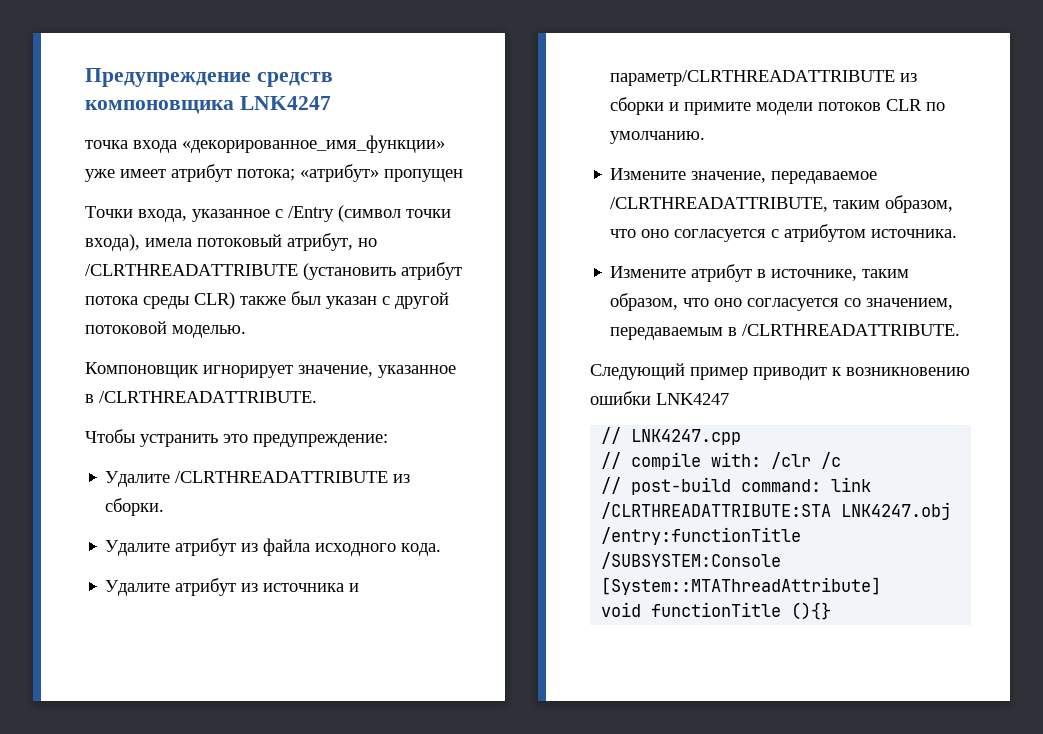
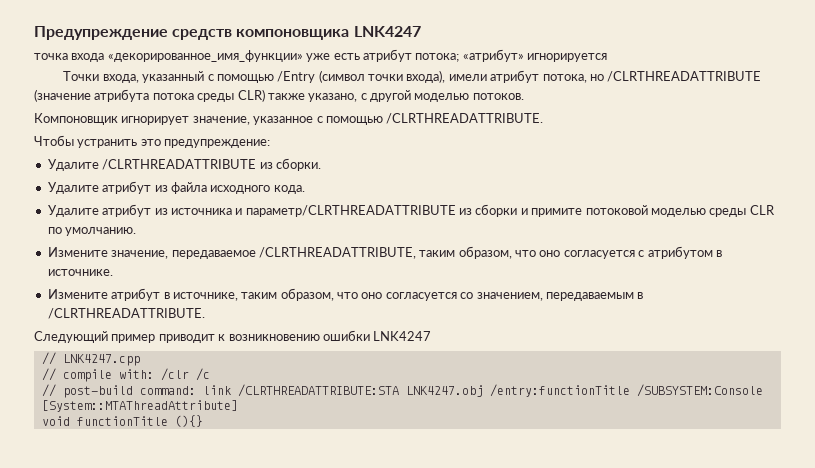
[120,169,166,178] имеет -> [333,53,360,60] есть
[384,169,463,182] пропущен -> [527,53,607,62] игнорируется
[192,209,283,222] указанное с -> [142,71,274,83] указанный с помощью
[145,233,377,251] [85,262,462,280] [85,291,449,309] [85,321,246,338] имела потоковый атрибут, но /CLRTHREADATTRIBUTE (установить атрибут потока среды CLR) также был указан с другой потоковой моделью. -> [448,70,762,83] [34,89,524,102] имели атрибут потока, но /CLRTHREADATTRIBUTE (значение атрибута потока среды CLR) также указано, с другой моделью потоков.
[85,394,94,403] в -> [316,116,383,125] с помощью
[756,102,882,115] модели потоков -> [585,205,747,217] потоковой моделью среды
[871,229,958,238] источника. -> [715,250,722,257] [47,269,113,276] в источнике.

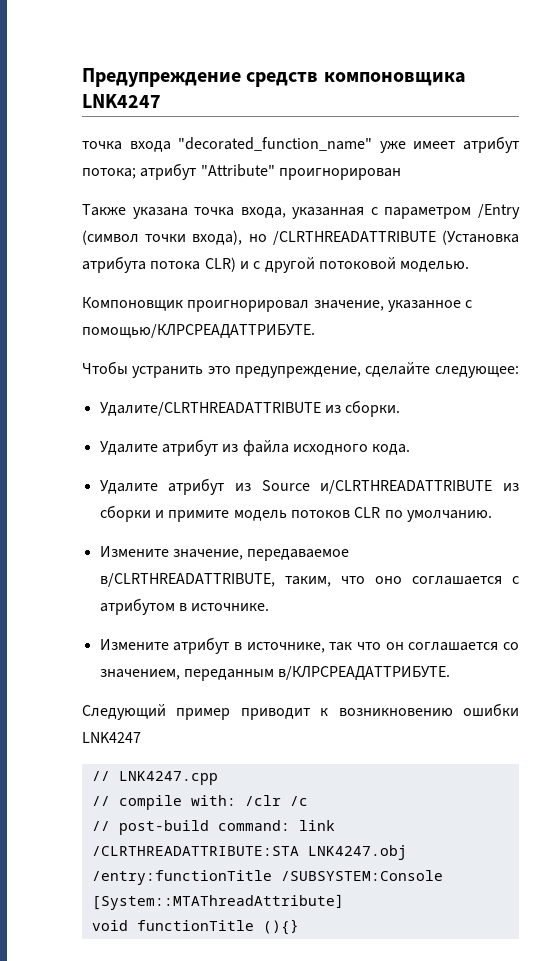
[107,49,607,62] [63,71,274,83] «декорированное_имя_функции» уже есть атрибут потока; «атрибут» игнорируется // Точки входа, указанный с помощью -> [178,136,519,153] [82,163,401,180] [82,204,472,219] "decorated_function_name" уже имеет атрибут потока; атрибут "Attribute" проигнорирован // Также указана точка входа, указанная с параметром
[448,70,587,83] имели атрибут потока, -> (243, 237) none
[34,89,91,102] (значение -> [442,230,519,245] (Установка
[197,89,524,102] среды CLR) также указано, с другой моделью потоков. -> [204,257,470,273] CLR) и с другой потоковой моделью.
[121,116,190,125] игнорирует -> [187,300,310,312] проигнорировал
[325,113,544,125] помощью /CLRTHREADATTRIBUTE. -> [82,324,315,339] помощью/КЛРСРЕАДАТТРИБУТЕ.
[164,139,271,148] [47,159,257,171] предупреждение: // Удалите /CLRTHREADATTRIBUTE -> [234,362,519,378] [99,402,321,416] предупреждение, сделайте следующее: // Удалите/CLRTHREADATTRIBUTE
[170,205,456,217] источника и параметр/CLRTHREADATTRIBUTE -> [261,480,493,494] Source и/CLRTHREADATTRIBUTE
[585,205,747,217] потоковой моделью среды -> [233,510,350,521] модель потоков
[258,246,635,259] /CLRTHREADATTRIBUTE, таким образом, что оно согласуется -> [99,573,502,587] в/CLRTHREADATTRIBUTE, таким, что оно соглашается
[241,288,644,301] [47,308,205,319] таким образом, что оно согласуется со значением, передаваемым в /CLRTHREADATTRIBUTE. -> [329,642,519,651] [99,666,451,681] так что он соглашается со значением, переданным в/КЛРСРЕАДАТТРИБУТЕ.

